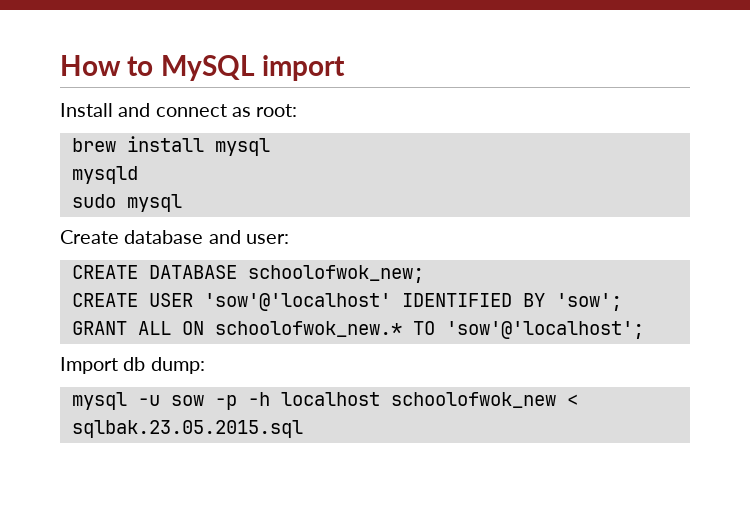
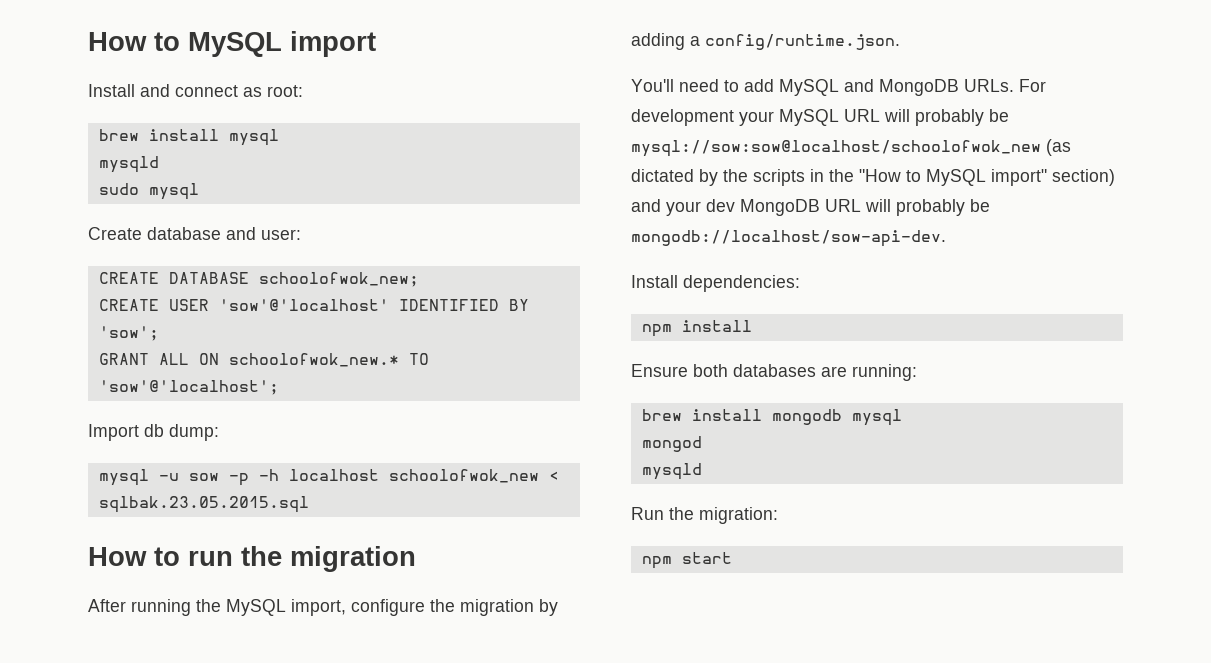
(303, 429) none -> [88,546,416,572] [88,599,558,616] [631,33,900,50] [631,79,1046,96] [631,109,1009,126] [631,139,1071,157] [631,169,1115,186] [631,199,990,216] [631,230,946,247] [631,275,800,292] [641,320,752,337] [631,364,917,381] [641,409,902,426] [641,436,702,452] [641,463,702,480] [631,507,778,524] [641,552,732,569] // How to run the migration // After running the MySQL import, configure the migration by adding a config/runtime.json. // You'll need to add MySQL and MongoDB URLs. For development your MySQL URL will probably be mysql://sow:sow@localhost/schoolofwok_new (as dictated by the scripts in the "How to MySQL import" section) and your dev MongoDB URL will probably be mongodb://localhost/sow-api-dev. // Install dependencies: // npm install // Ensure both databases are running: // brew install mongodb mysql // mongod // mysqld // Run the migration: // npm start

